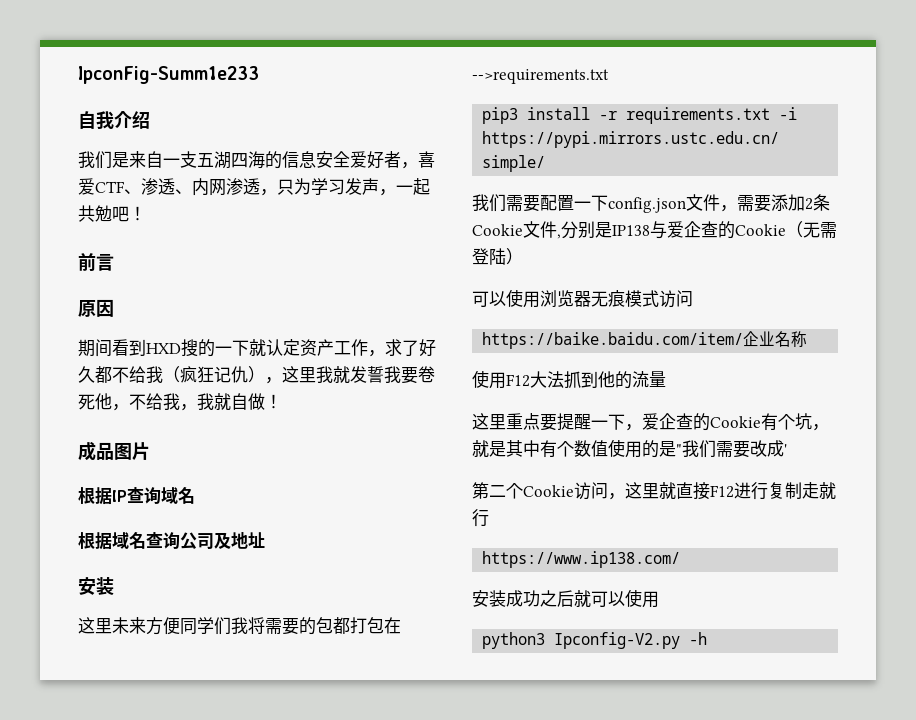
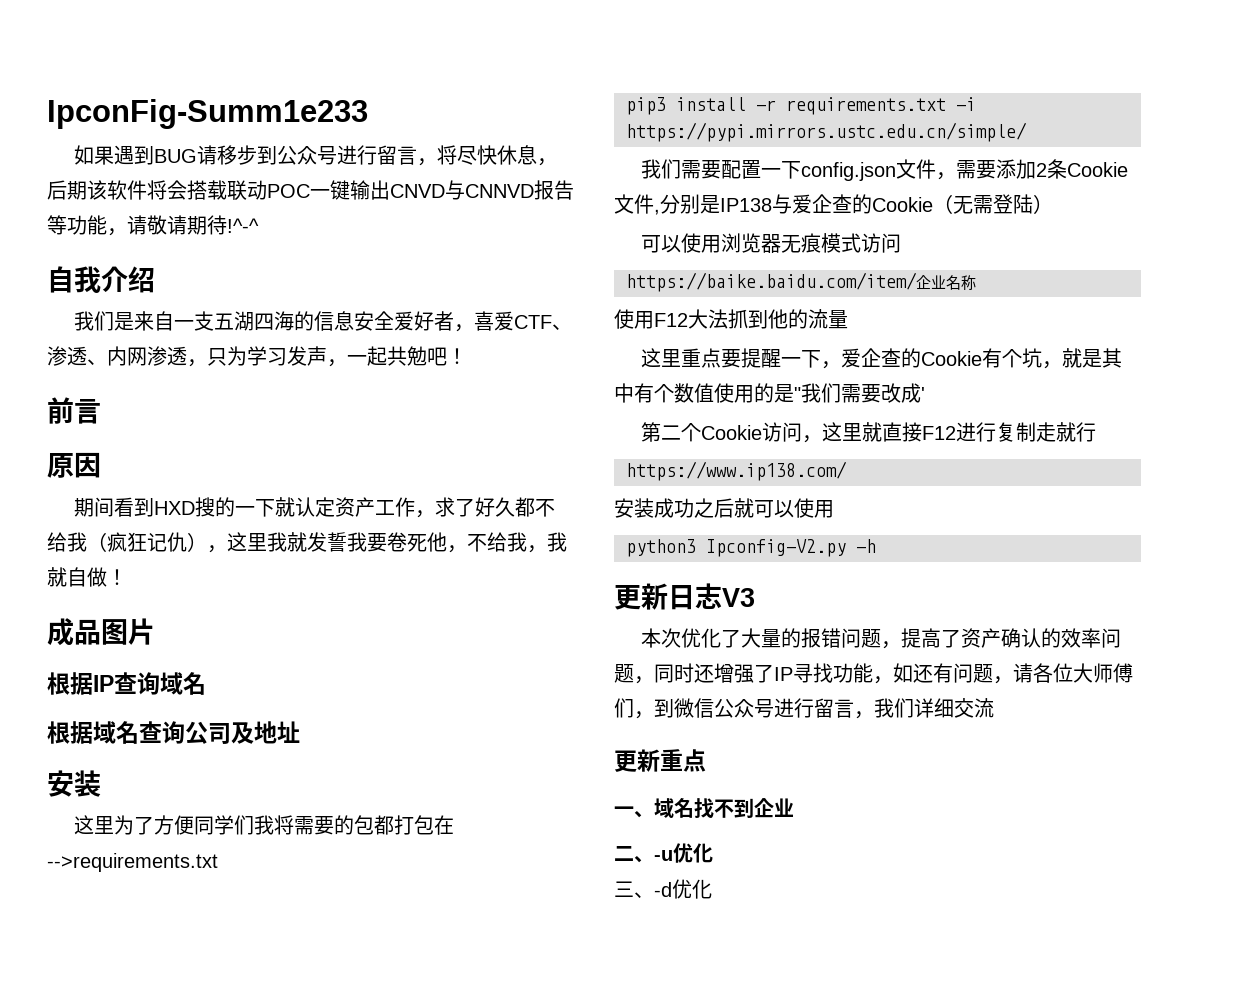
(259, 75) none -> [74,145,558,166] [47,180,574,201] [47,215,259,236] // 如果遇到BUG请移步到公众号进行留言，将尽快休息，后期该软件将会搭载联动POC一键输出CNVD与CNNVD报告等功能，请敬请期待!^-^
[112,617,146,634] 未来 -> [114,815,155,835] 为了
(708, 638) none -> [614,583,755,610] [641,628,1122,649] [614,663,1133,684] [614,698,994,719] [614,749,706,772] [614,798,794,819] [614,843,713,863] [614,879,712,899] // 更新日志V3 // 本次优化了大量的报错问题，提高了资产确认的效率问题，同时还增强了IP寻找功能，如还有问题，请各位大师傅们，到微信公众号进行留言，我们详细交流 // 更新重点 // 一、域名找不到企业 // 二、-u优化 // 三、-d优化

